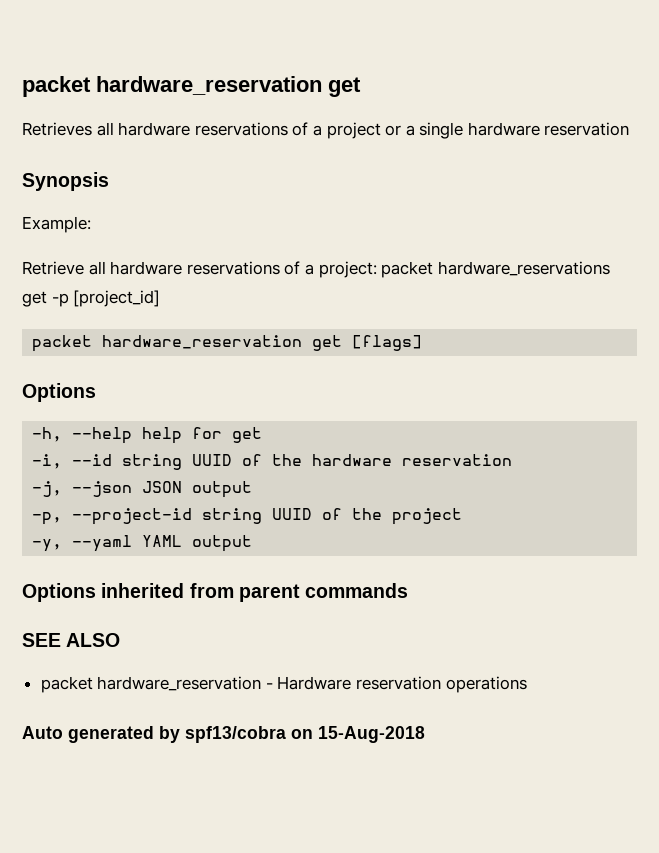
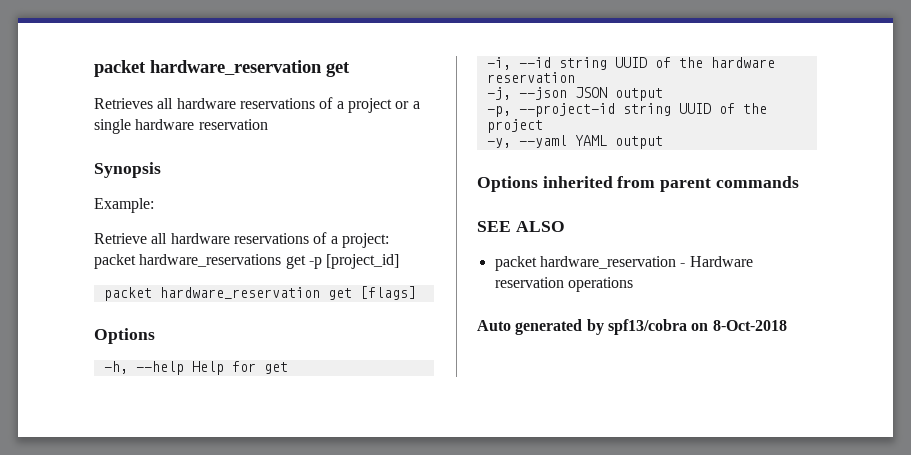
[142,427,183,444] help -> [191,361,224,375] Help
[318,726,425,743] 15-Aug-2018 -> [712,320,787,331] 8-Oct-2018

